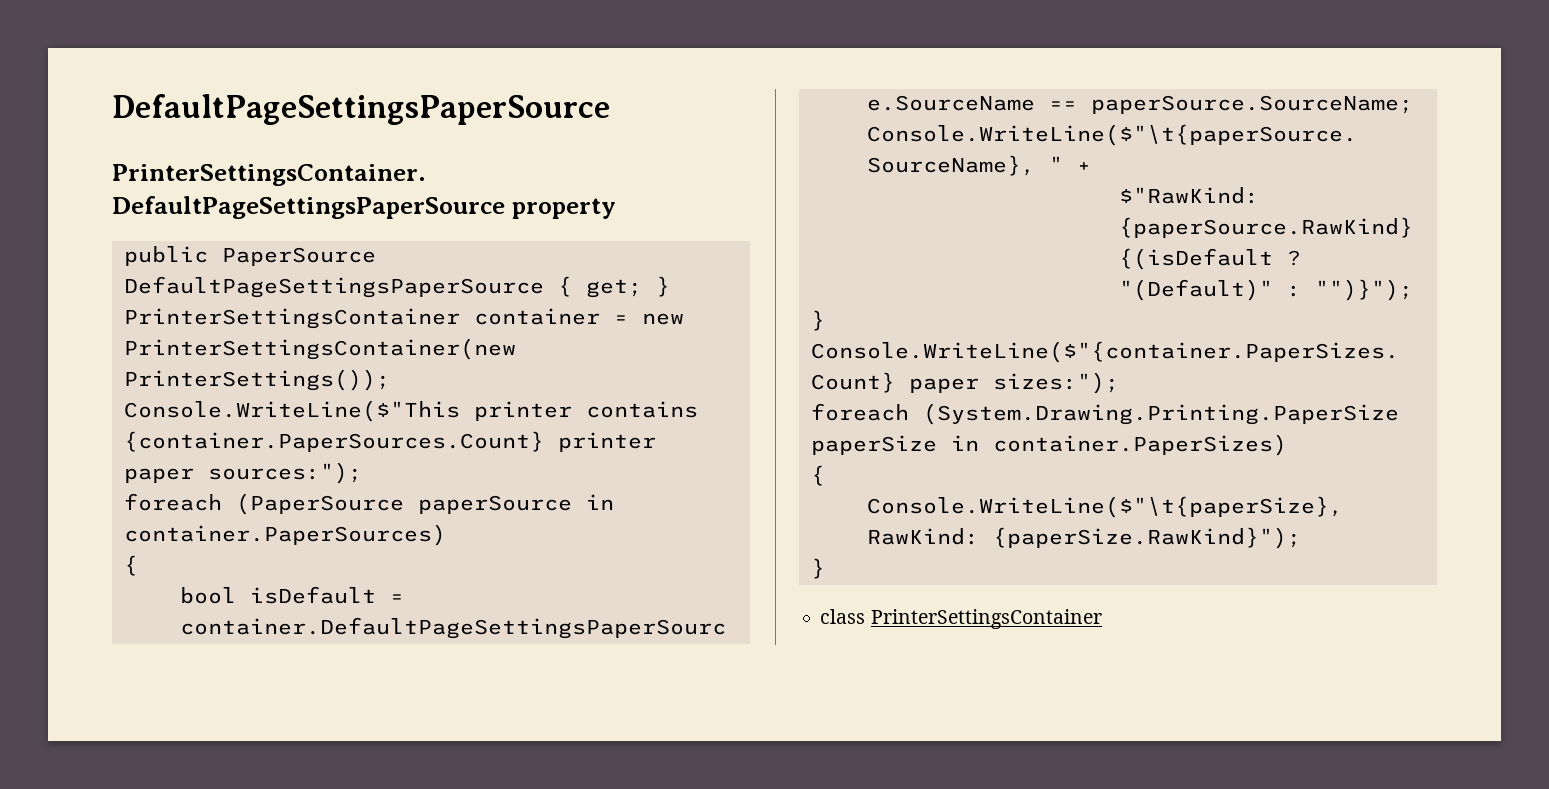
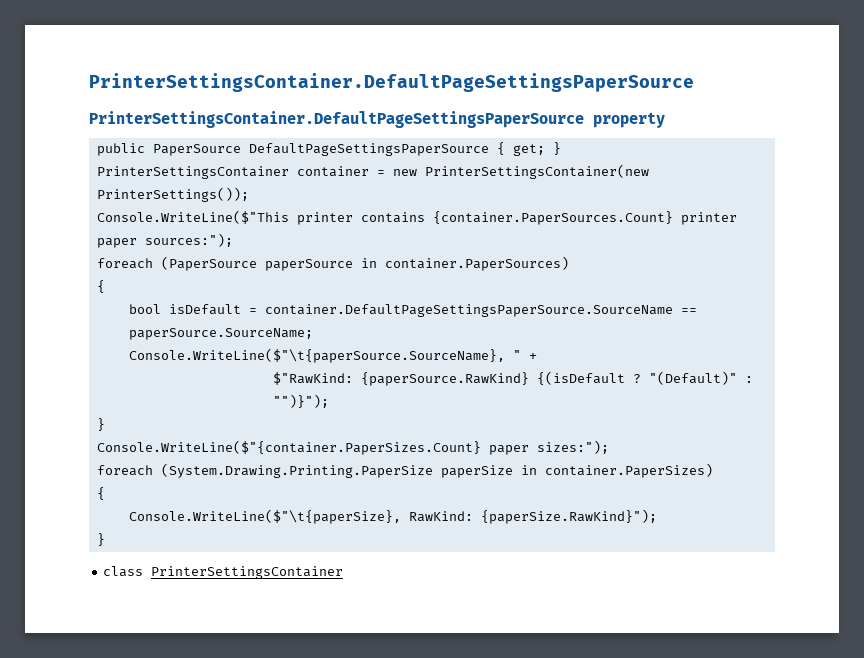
[112,94,610,125] DefaultPageSettingsPaperSource -> [89,73,694,92] PrinterSettingsContainer.DefaultPageSettingsPaperSource

